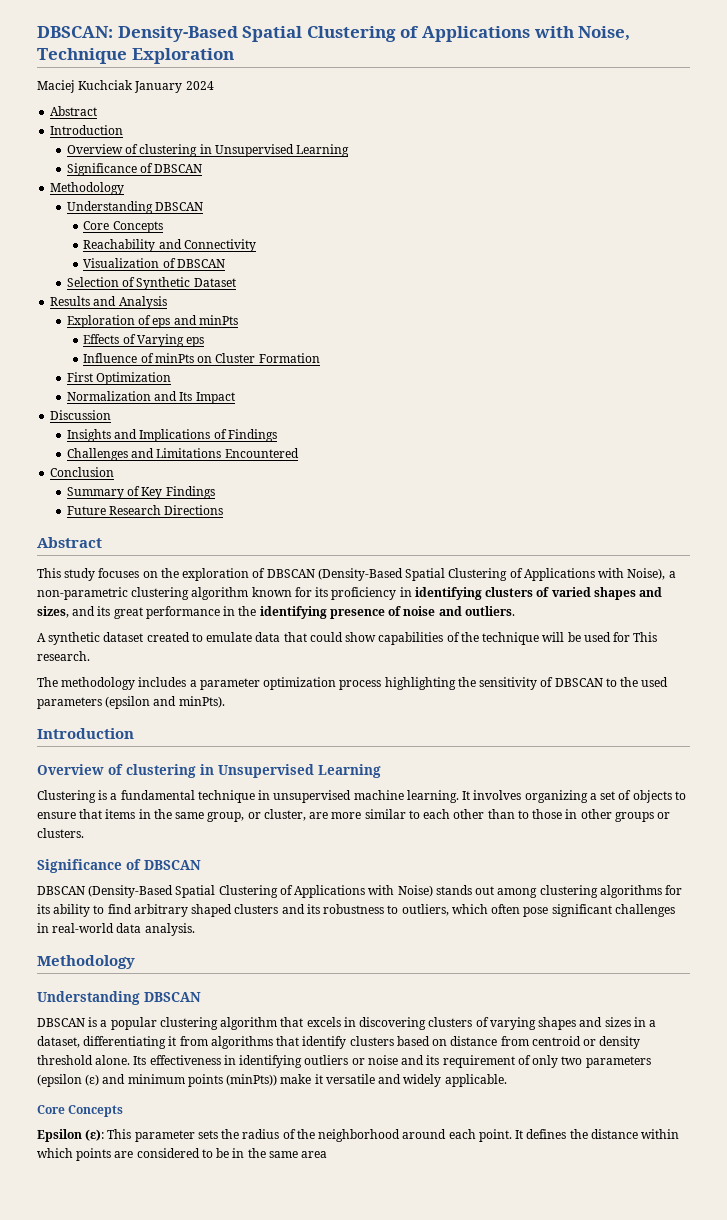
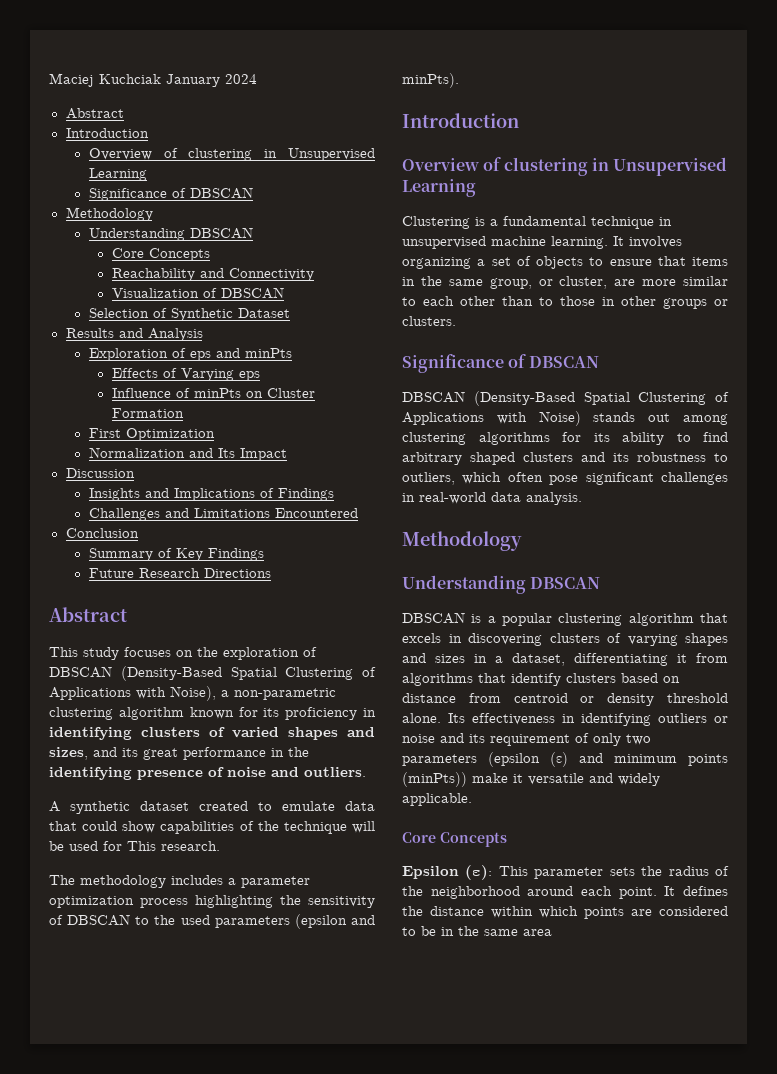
[37,26,631,42] [37,48,234,64] DBSCAN: Density-Based Spatial Clustering of Applications with Noise, Technique Exploration // -> (49, 80) none

